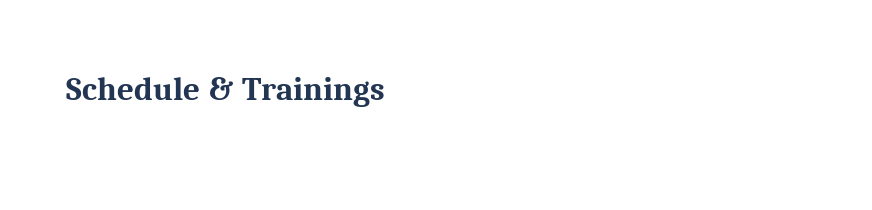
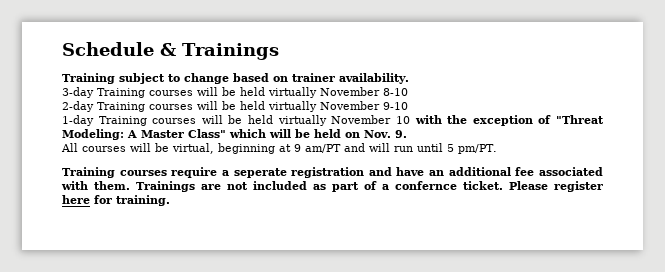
(385, 92) none -> [62,73,409,84] [62,87,408,98] [62,101,408,112] [62,115,605,126] [62,129,407,140] [61,143,497,154] [62,167,603,178] [61,181,603,192] [62,195,170,206] // Training subject to change based on trainer availability. // 3-day Training courses will be held virtually November 8-10 // 2-day Training courses will be held virtually November 9-10 // 1-day Training courses will be held virtually November 10 with the exception of "Threat Modeling: A Master Class" which will be held on Nov. 9. // All courses will be virtual, beginning at 9 am/PT and will run until 5 pm/PT. // Training courses require a seperate registration and have an additional fee associated with them. Trainings are not included as part of a confernce ticket. Please register here for training.

